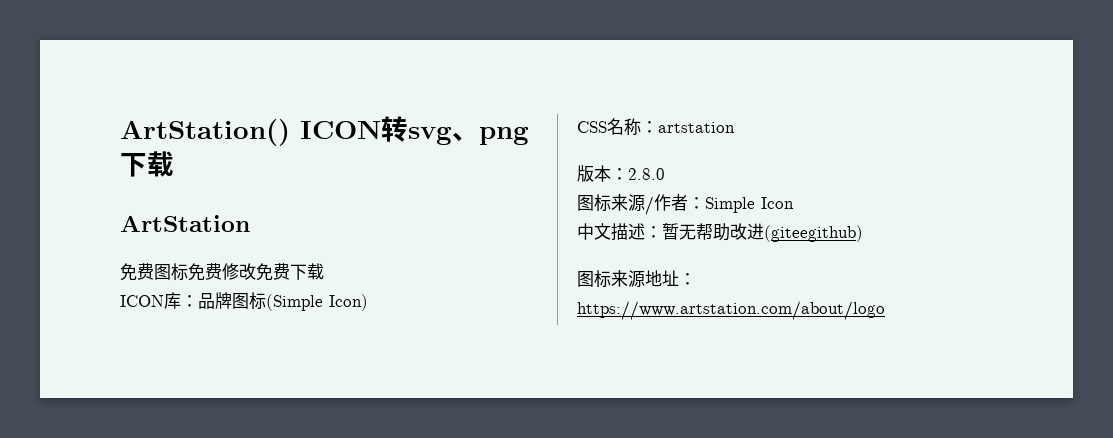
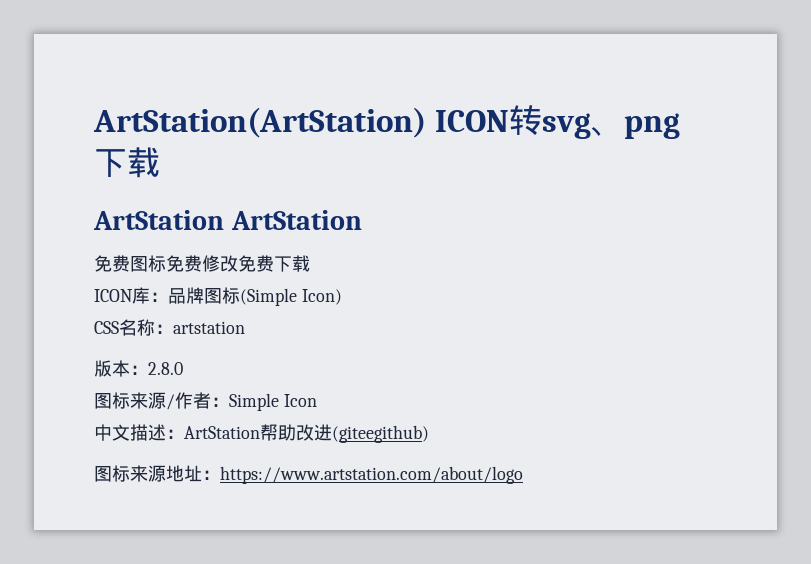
[120,119,290,146] ArtStation() -> [93,107,426,138] ArtStation(ArtStation)
(250, 223) none -> [230,210,362,230] ArtStation
[662,223,696,240] 暂无 -> [184,426,260,439] ArtStation

